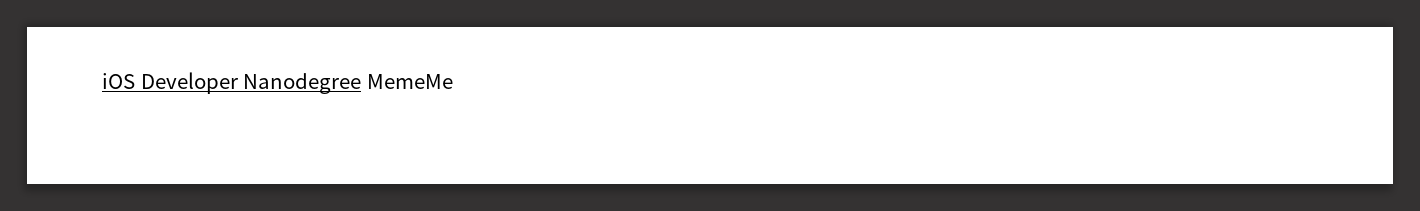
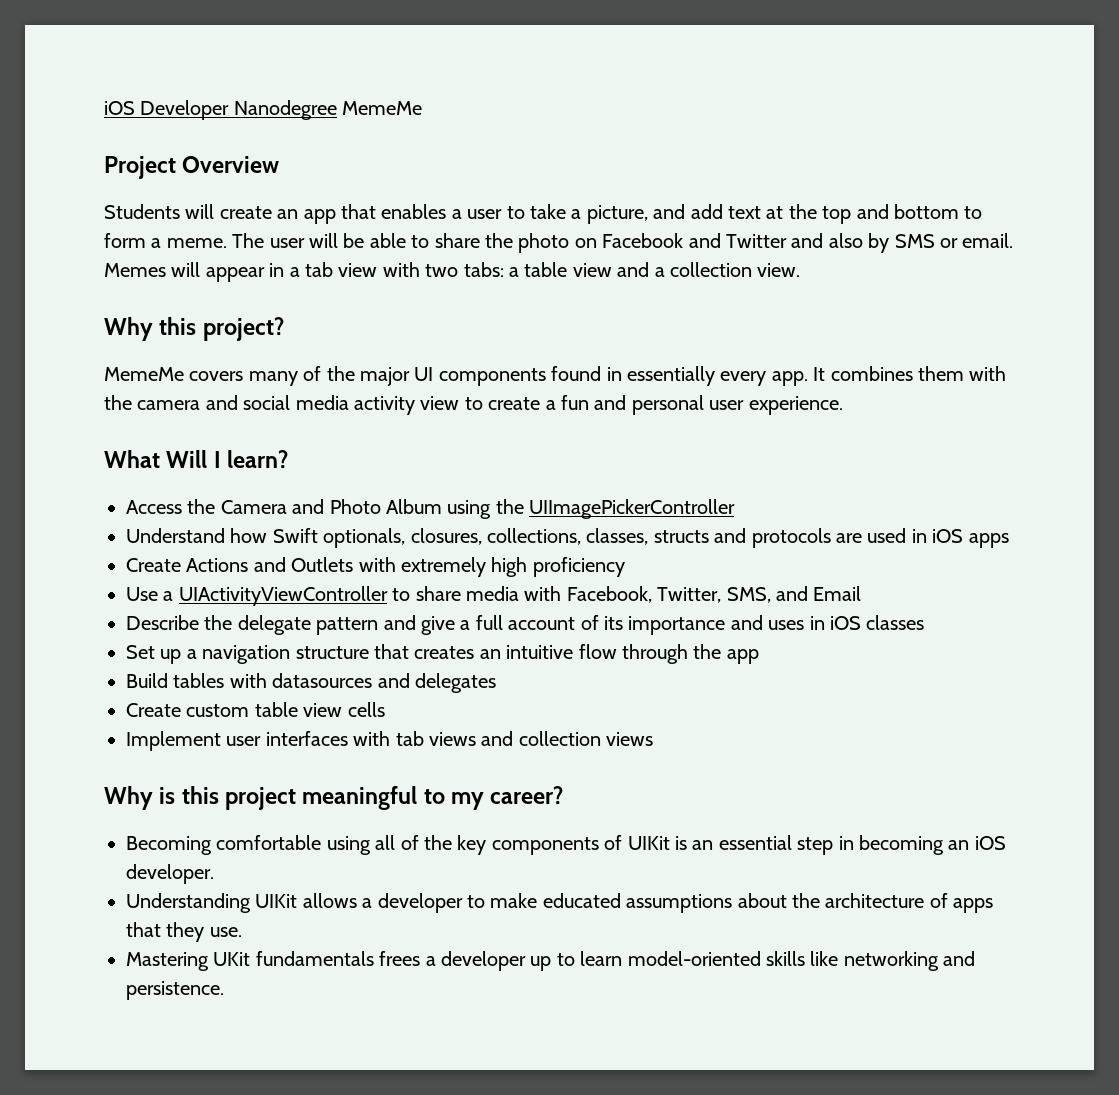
(453, 81) none -> [104,156,280,179] [104,204,983,224] [104,233,1014,253] [104,262,801,282] [104,317,284,341] [104,366,1007,386] [104,395,843,415] [104,450,289,468] [126,499,736,519] [126,528,1009,548] [126,557,625,577] [126,586,862,606] [126,615,925,635] [126,644,759,664] [126,673,496,693] [126,702,385,717] [126,731,654,751] [104,786,564,810] [126,835,1006,855] [126,864,214,884] [126,893,994,913] [126,922,242,942] [126,951,976,971] [126,981,224,1000] // Project Overview // Students will create an app that enables a user to take a picture, and add text at the top and bottom to form a meme. The user will be able to share the photo on Facebook and Twitter and also by SMS or email. Memes will appear in a tab view with two tabs: a table view and a collection view. // Why this project? // MemeMe covers many of the major UI components found in essentially every app. It combines them with the camera and social media activity view to create a fun and personal user experience. // What Will I learn? // Access the Camera and Photo Album using the UIImagePickerController // Understand how Swift optionals, closures, collections, classes, structs and protocols are used in iOS apps // Create Actions and Outlets with extremely high proficiency // Use a UIActivityViewController to share media with Facebook, Twitter, SMS, and Email // Describe the delegate pattern and give a full account of its importance and uses in iOS classes // Set up a navigation structure that creates an intuitive flow through the app // Build tables with datasources and delegates // Create custom table view cells // Implement user interfaces with tab views and collection views // Why is this project meaningful to my career? // Becoming comfortable using all of the key components of UIKit is an essential step in becoming an iOS developer. // Understanding UIKit allows a developer to make educated assumptions about the architecture of apps that they use. // Mastering UKit fundamentals frees a developer up to learn model-oriented skills like networking and persistence.

